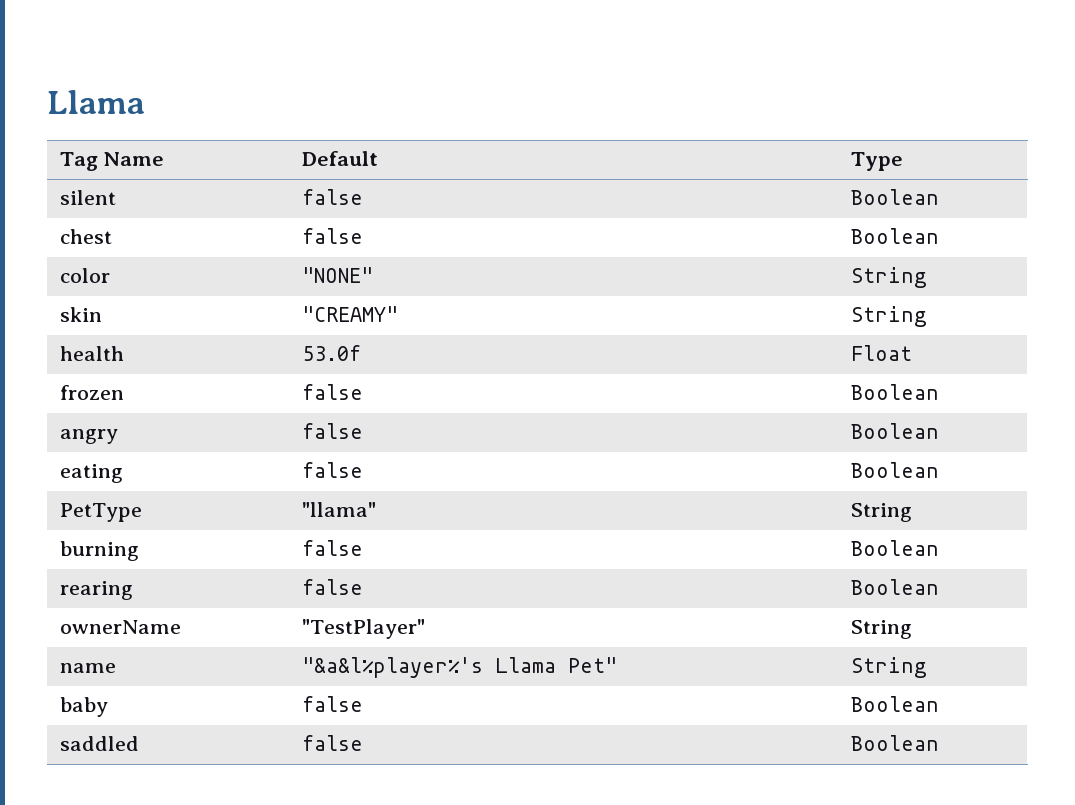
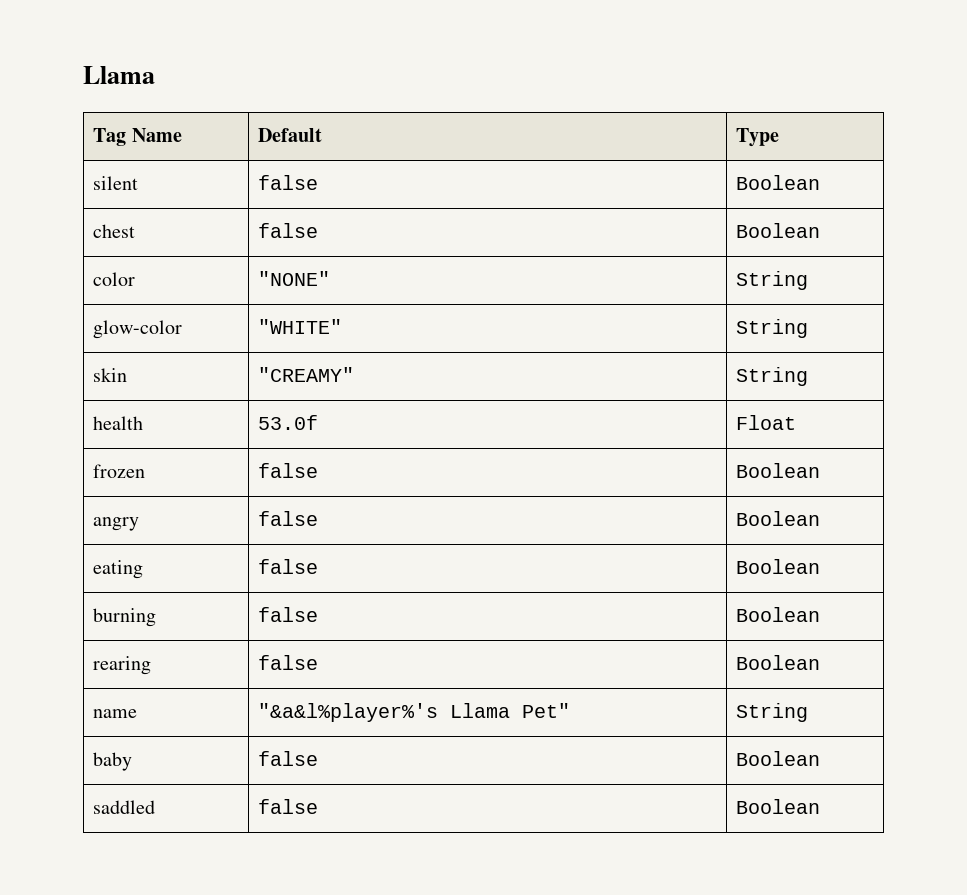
(927, 277) none -> [93,320,183,339] [258,319,343,334] [736,319,809,338] // glow-color | "WHITE" | String
[59,503,142,522] [301,502,376,517] [850,503,912,522] // PetType | "llama" | String -> (821, 566) none
[59,620,181,634] [301,619,425,639] [850,620,912,639] // ownerName | "TestPlayer" | String -> (821, 662) none

